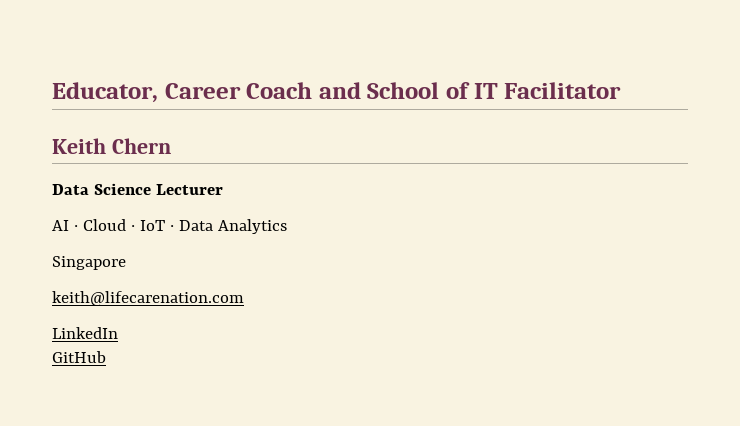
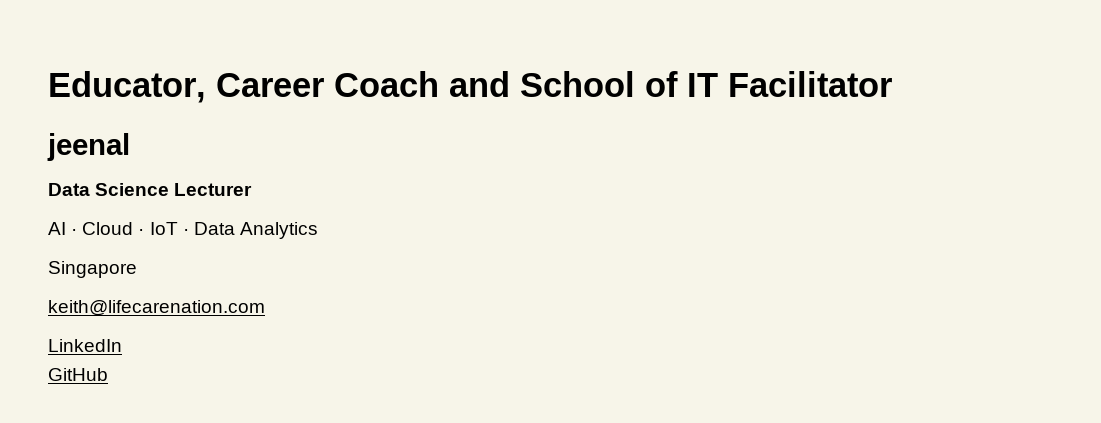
[52,138,171,154] Keith Chern -> [47,133,130,161] jeenal

